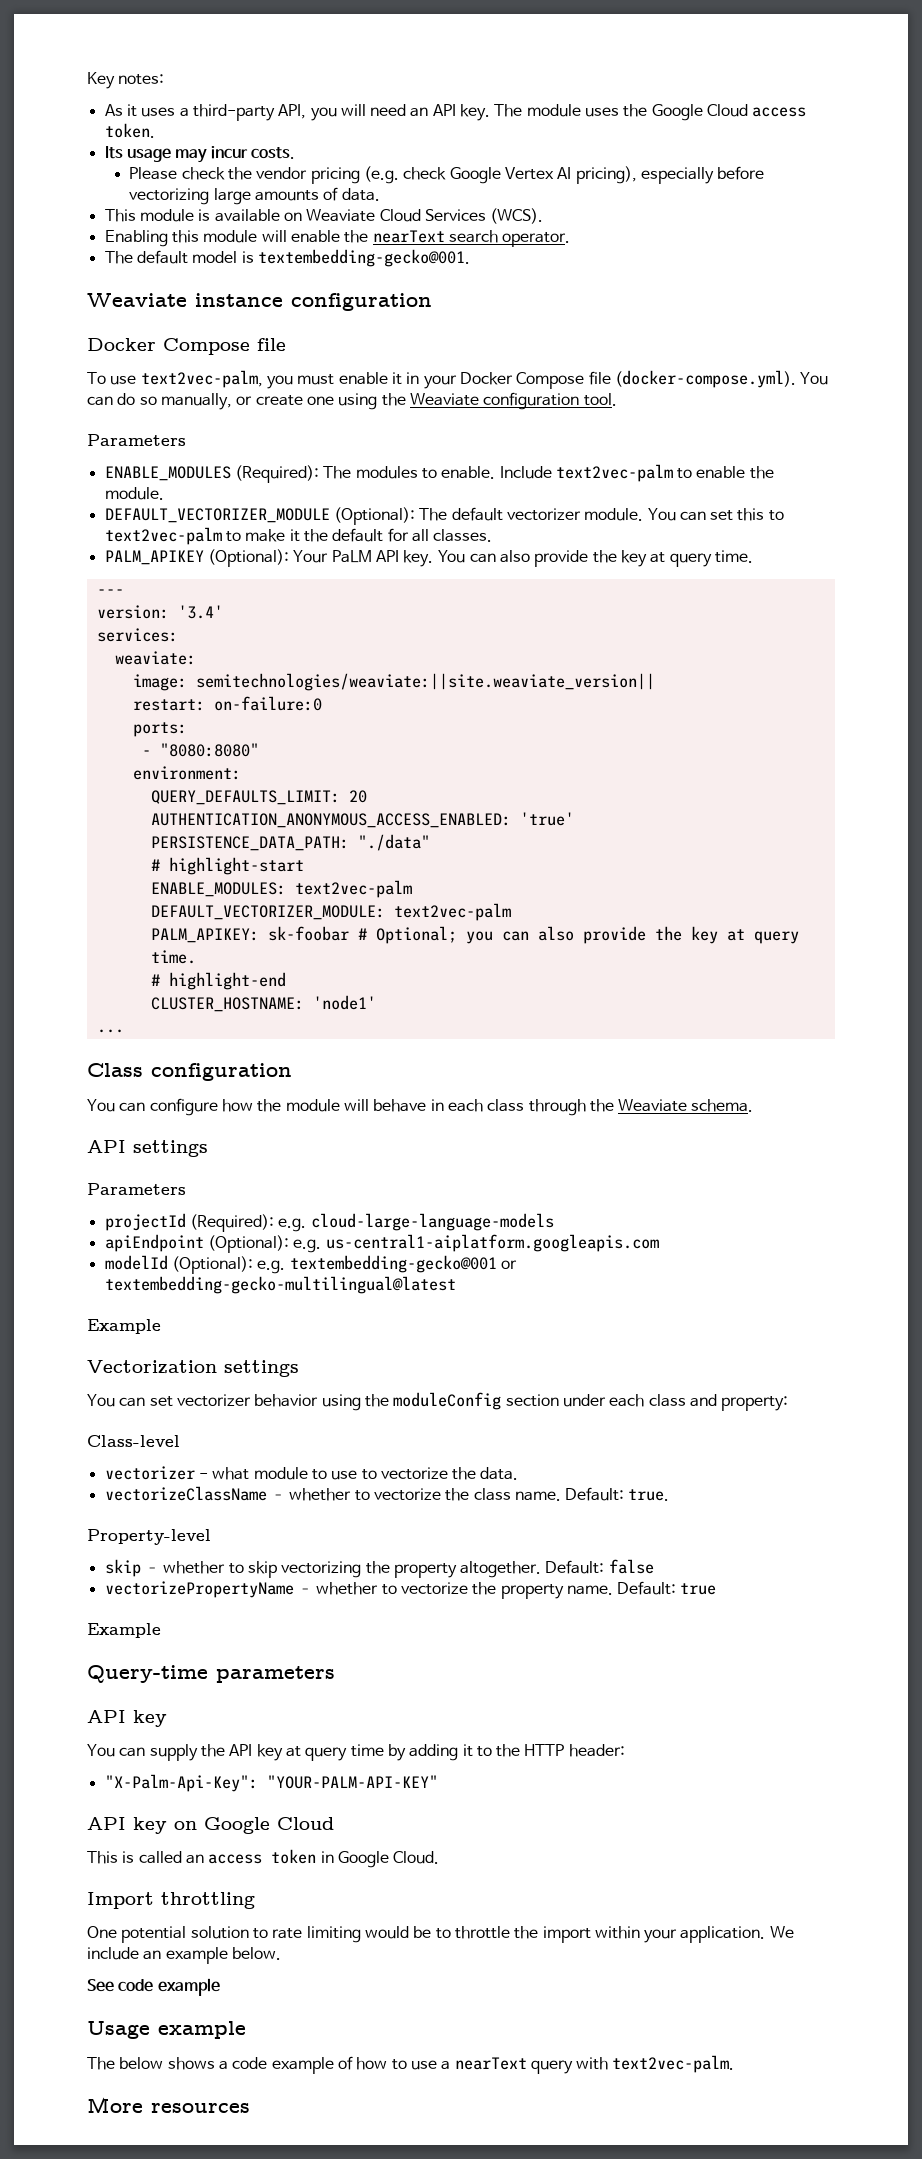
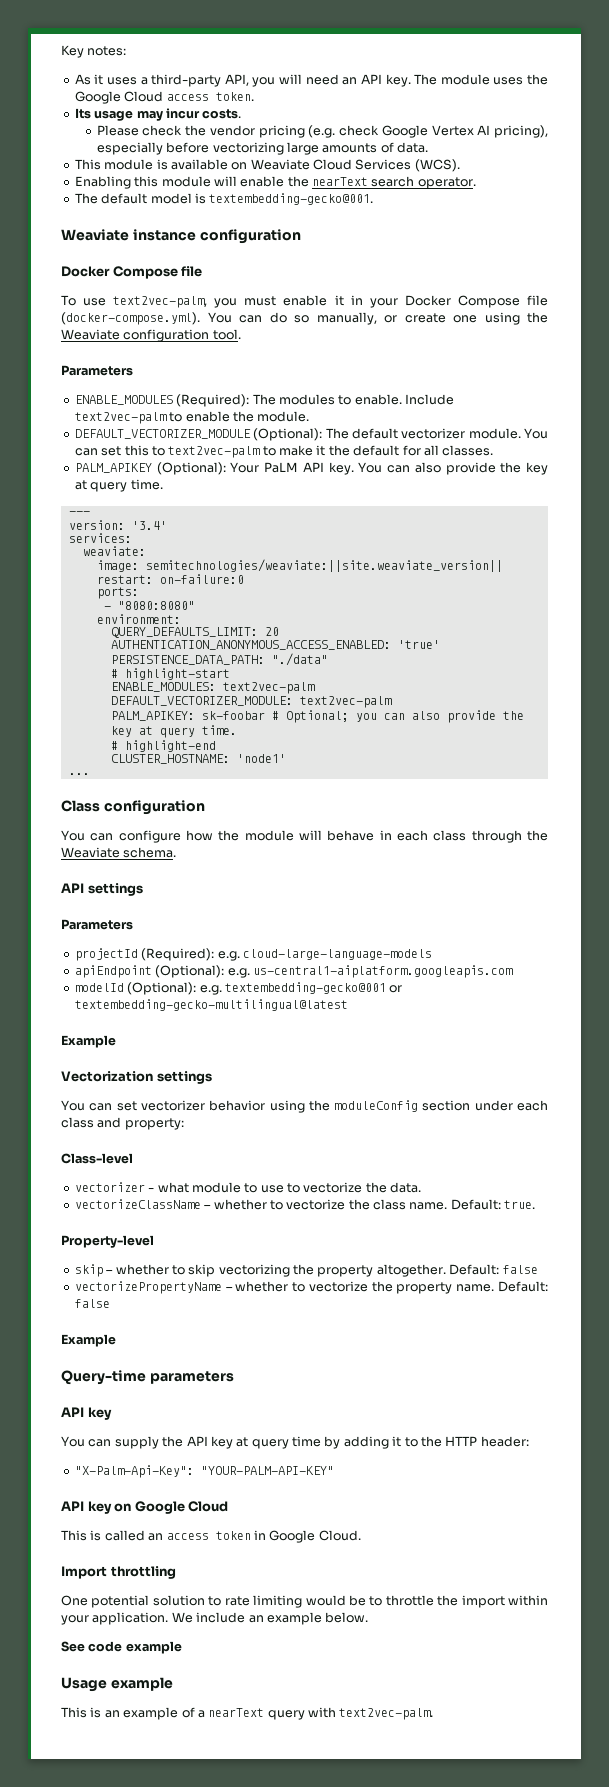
[680,1583,717,1595] true -> [74,1299,110,1308] false
[87,2056,437,2074] The below shows a code example of how to use -> [61,1707,195,1720] This is an example of
[87,2097,250,2113] // More resources -> (434, 1714) none

